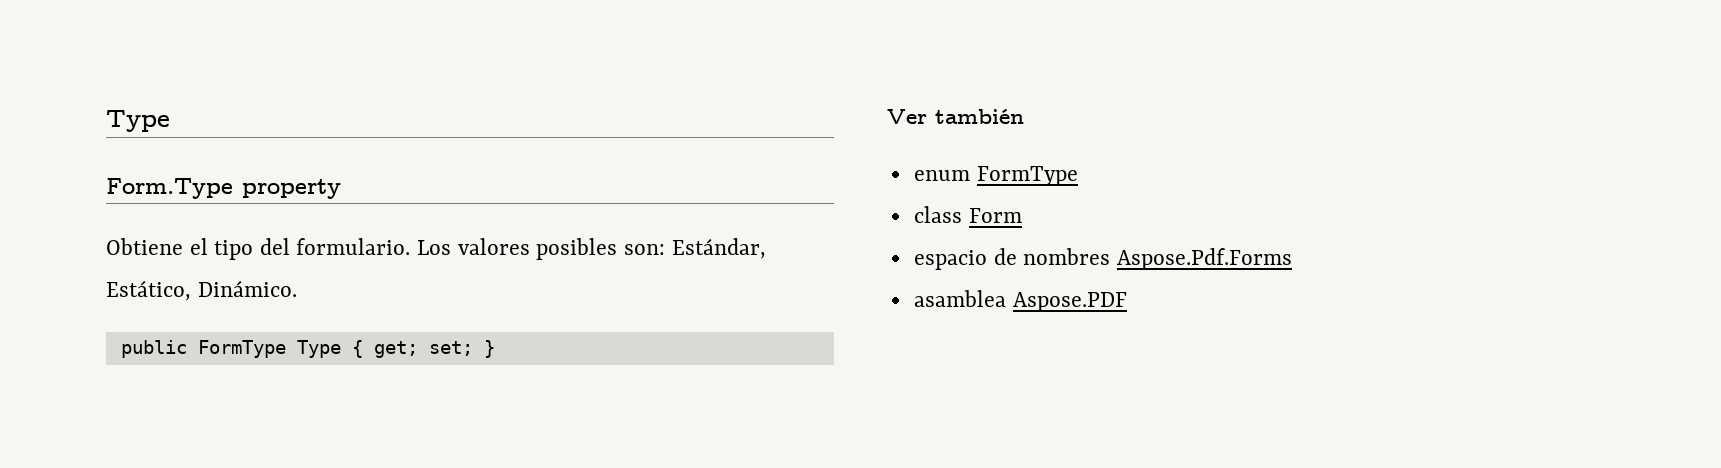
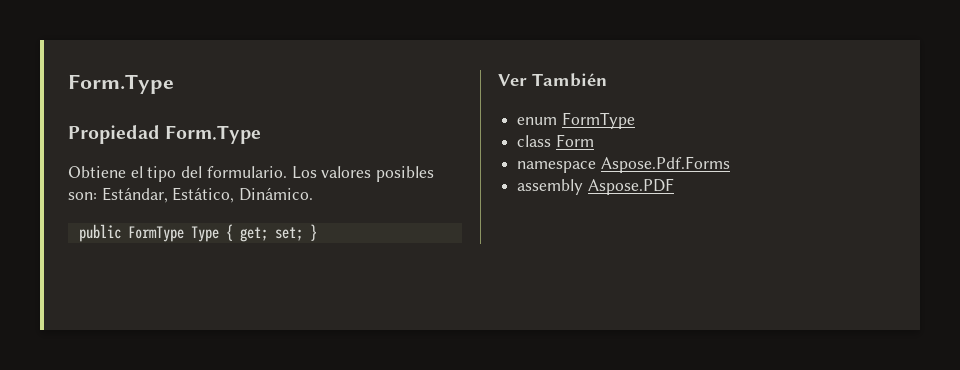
[106,110,170,132] [106,178,341,199] Type // Form.Type property -> [68,74,174,94] [68,125,262,144] Form.Type // Propiedad Form.Type
[935,109,1024,124] también -> [532,73,607,87] También
[913,248,1111,270] espacio de nombres -> [517,161,597,173] namespace
[913,290,1006,307] asamblea -> [517,179,584,195] assembly

